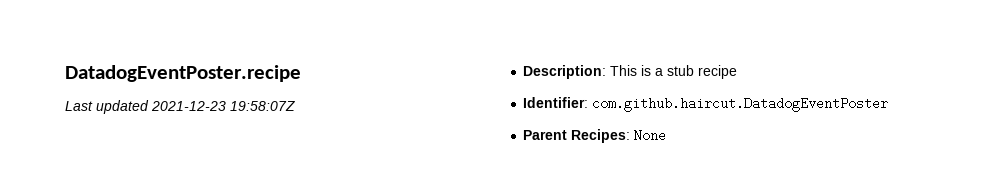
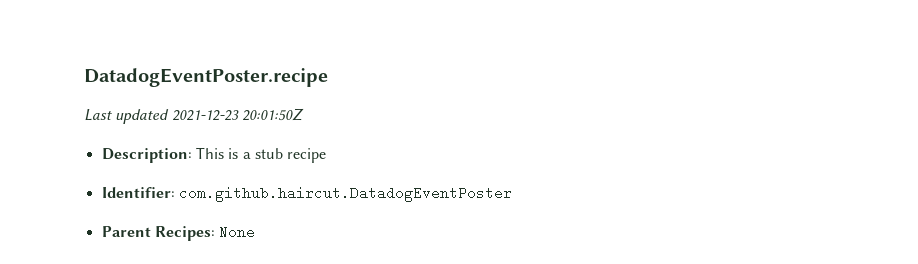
[230,101,295,111] 19:58:07Z -> [241,108,304,121] 20:01:50Z

